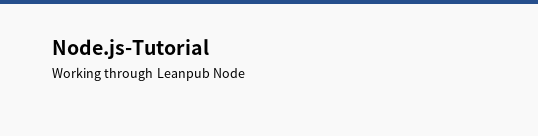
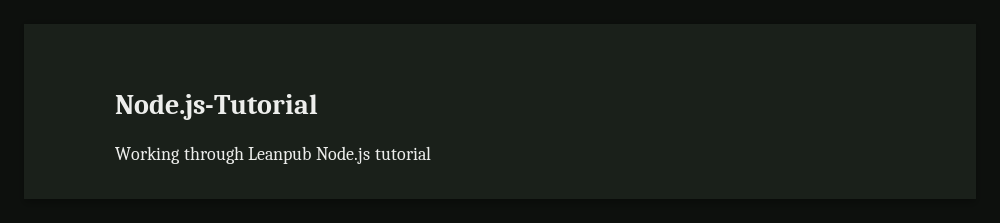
[213,68,246,78] Node -> [316,146,431,164] Node.js tutorial

